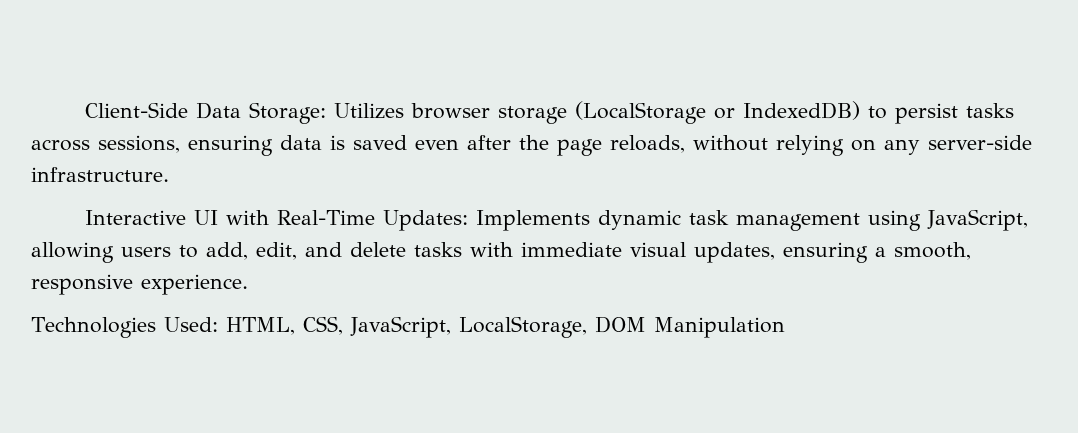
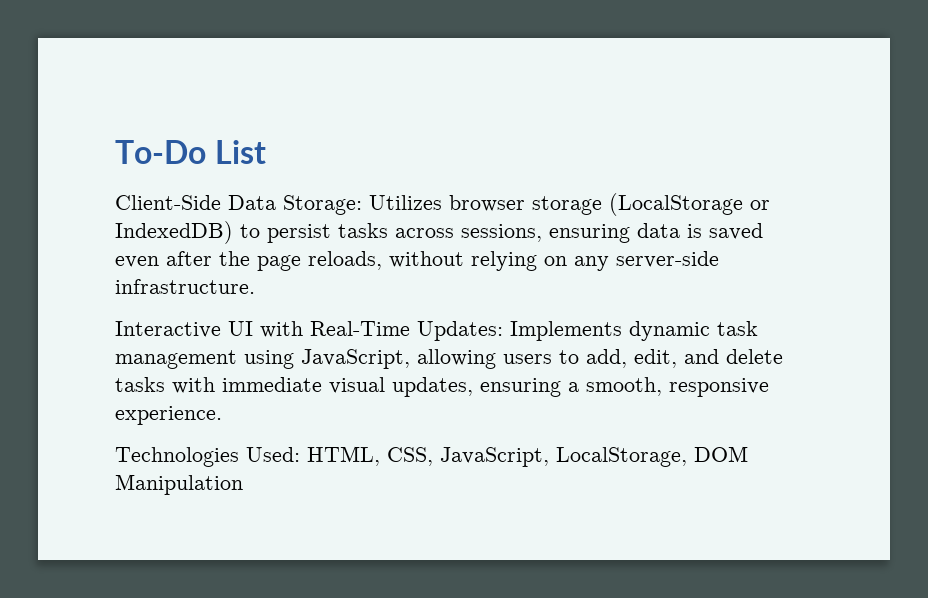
(85, 110) none -> [115,140,266,164] To-Do List //

